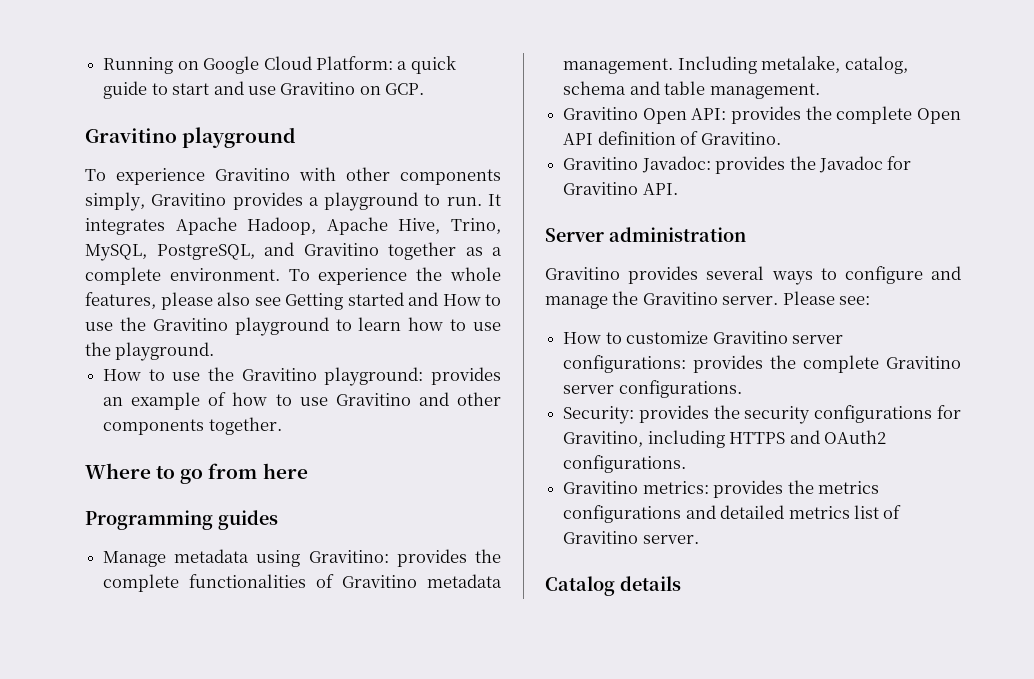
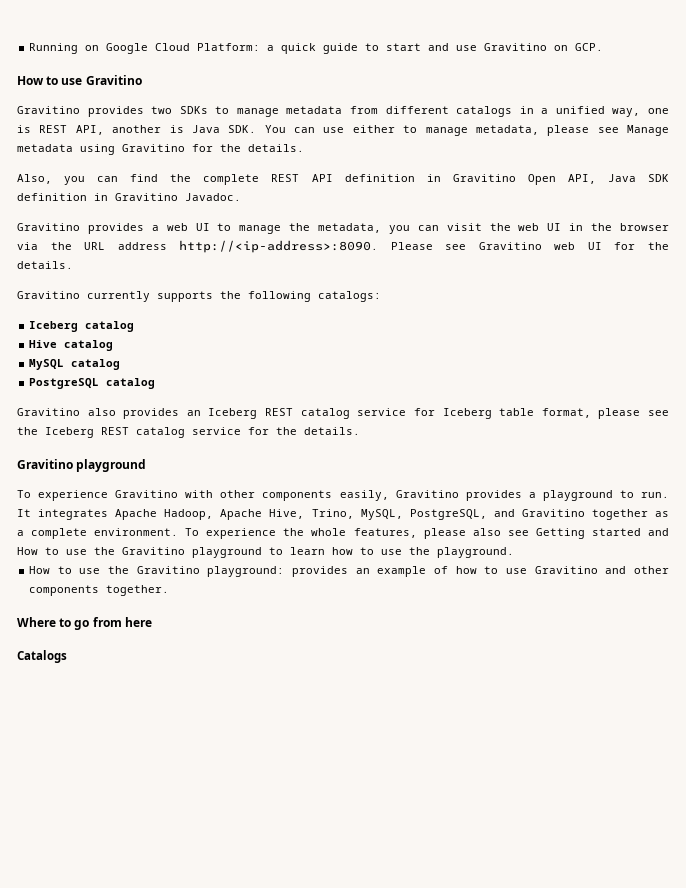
(425, 89) none -> [17,75,142,85] [17,106,669,117] [17,125,669,136] [17,144,304,155] [17,174,669,185] [17,193,241,201] [17,223,669,234] [17,240,669,253] [17,261,73,269] [17,291,381,302] [29,321,135,332] [29,340,114,351] [29,359,121,370] [29,378,156,389] [17,408,670,419] [17,427,360,438] // How to use Gravitino // Gravitino provides two SDKs to manage metadata from different catalogs in a unified way, one is REST API, another is Java SDK. You can use either to manage metadata, please see Manage metadata using Gravitino for the details. // Also, you can find the complete REST API definition in Gravitino Open API, Java SDK definition in Gravitino Javadoc. // Gravitino provides a web UI to manage the metadata, you can visit the web UI in the browser via the URL address http://<ip-address>:8090. Please see Gravitino web UI for the details. // Gravitino currently supports the following catalogs: // Iceberg catalog // Hive catalog // MySQL catalog // PostgreSQL catalog // Gravitino also provides an Iceberg REST catalog service for Iceberg table format, please see the Iceberg REST catalog service for the details.
[85,192,145,211] simply, -> [339,490,389,501] easily,
[85,510,278,530] [103,549,502,567] [103,574,503,592] [563,56,908,74] [563,81,820,99] [563,106,961,124] [563,131,781,145] [563,156,912,174] [563,182,678,195] [545,227,746,242] [545,266,961,285] [545,291,871,309] [563,331,843,344] [563,355,961,373] [563,380,742,398] [563,405,961,424] [563,430,886,448] [563,455,687,473] [563,480,879,498] [563,505,902,523] [563,531,699,544] [545,576,681,596] Programming guides // Manage metadata using Gravitino: provides the complete functionalities of Gravitino metadata management. Including metalake, catalog, schema and table management. // Gravitino Open API: provides the complete Open API definition of Gravitino. // Gravitino Javadoc: provides the Javadoc for Gravitino API. // Server administration // Gravitino provides several ways to configure and manage the Gravitino server. Please see: // How to customize Gravitino server configurations: provides the complete Gravitino server configurations. // Security: provides the security configurations for Gravitino, including HTTPS and OAuth2 configurations. // Gravitino metrics: provides the metrics configurations and detailed metrics list of Gravitino server. // Catalog details -> [17,650,67,663] Catalogs

